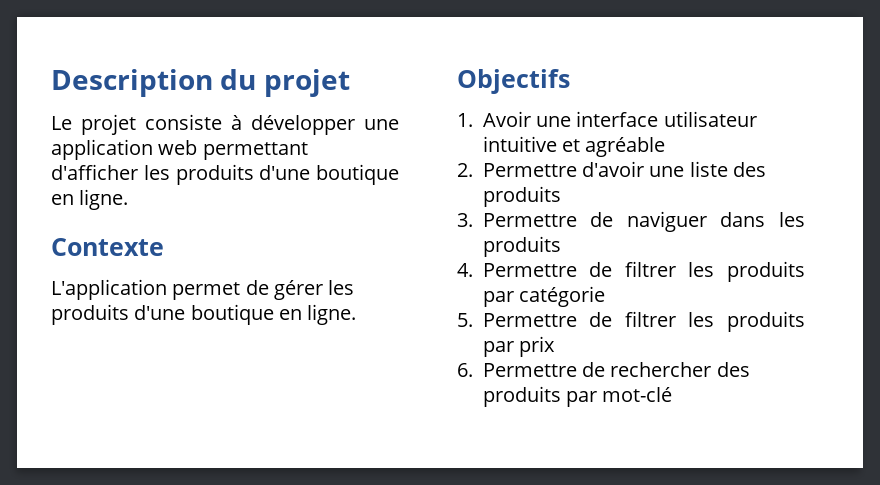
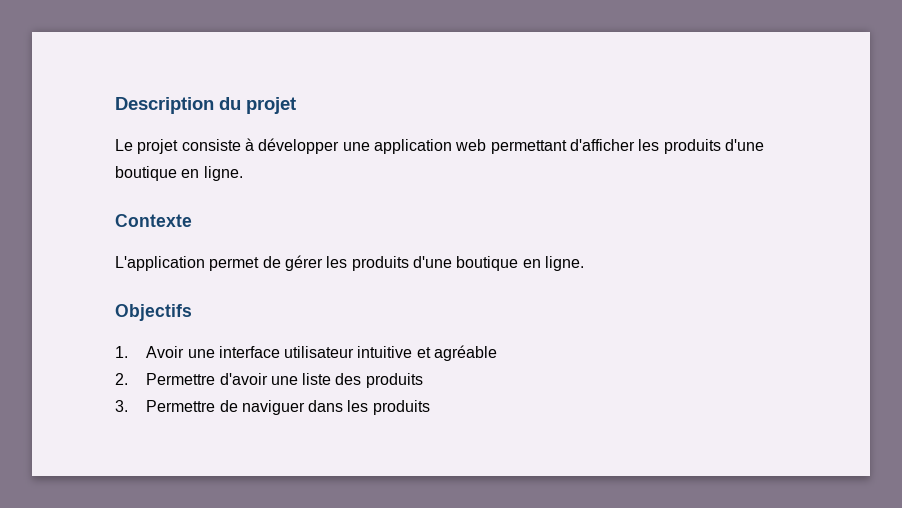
[457,261,805,282] [482,286,606,307] [457,311,805,332] [482,336,556,357] [457,362,750,377] [482,386,673,407] // 4. Permettre de filtrer les produits par catégorie // 5. Permettre de filtrer les produits par prix // 6. Permettre de rechercher des produits par mot-clé -> (430, 407) none

